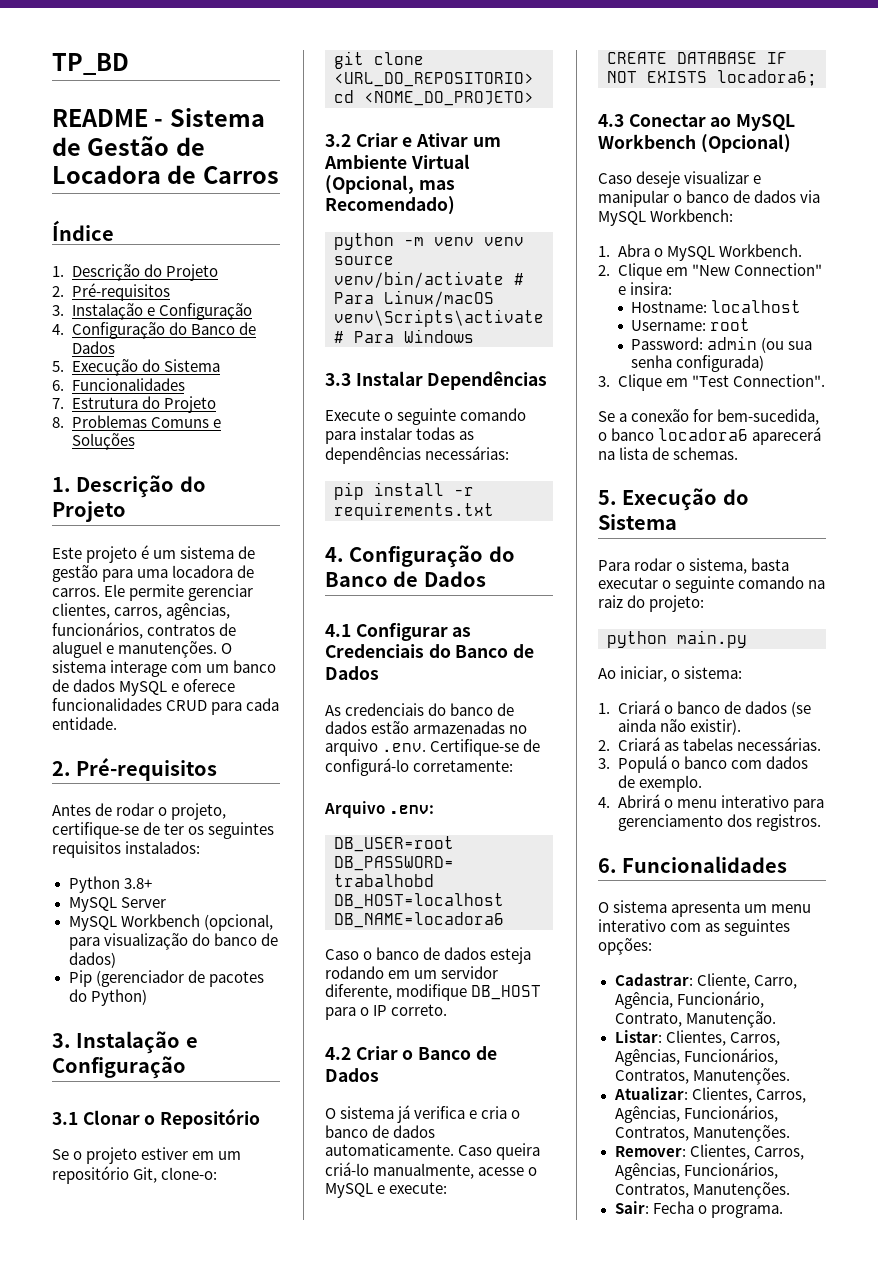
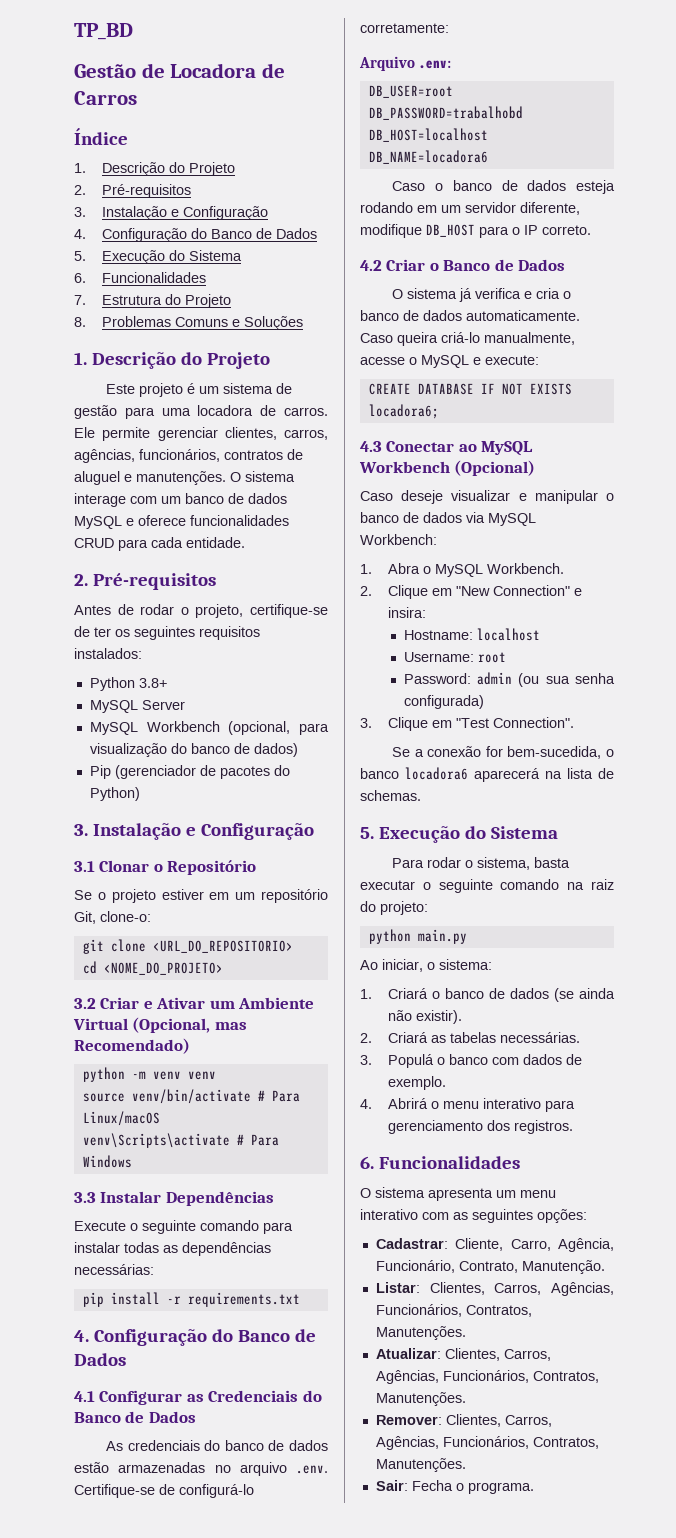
[52,108,265,127] [52,137,81,156] README - Sistema de -> (133, 31) none

